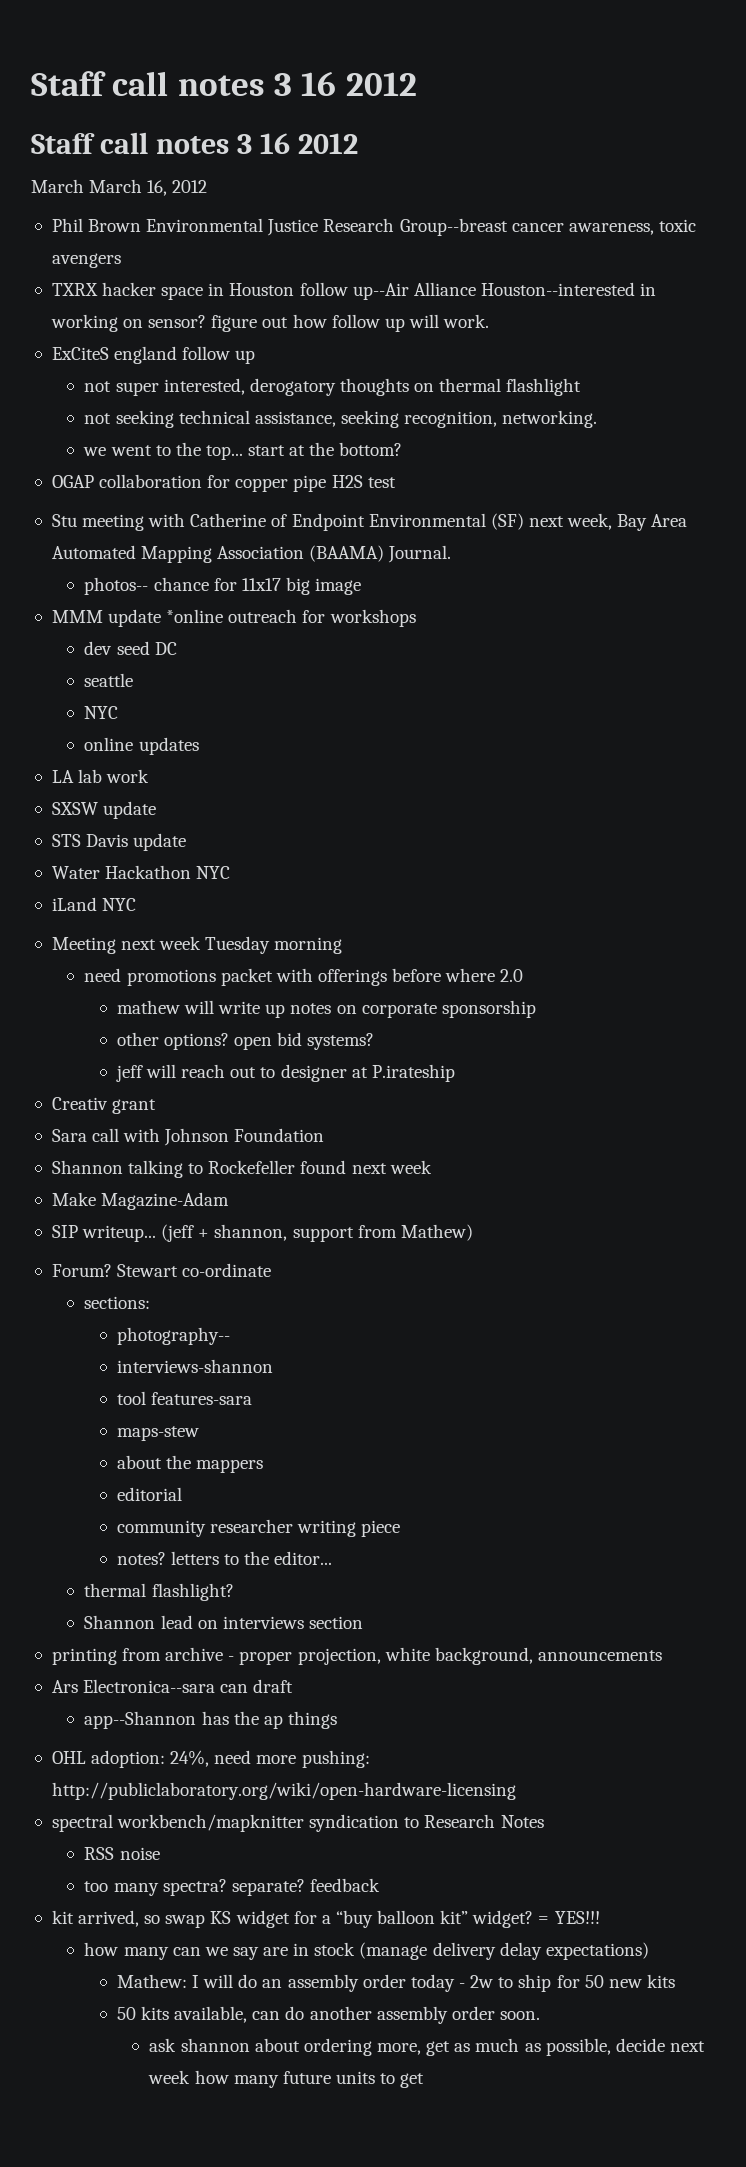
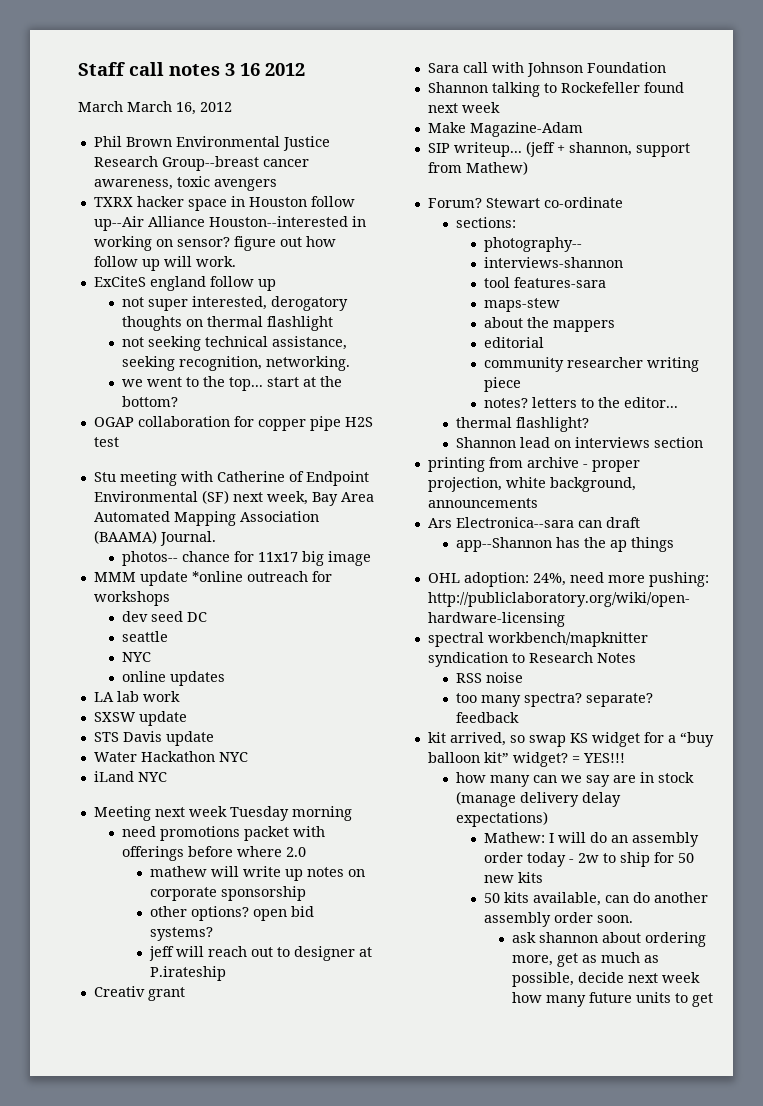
[31,71,417,96] [31,132,358,154] Staff call notes 3 16 2012 // Staff call notes 3 16 2012 -> [78,62,305,76] Staff call notes 3 16 2012

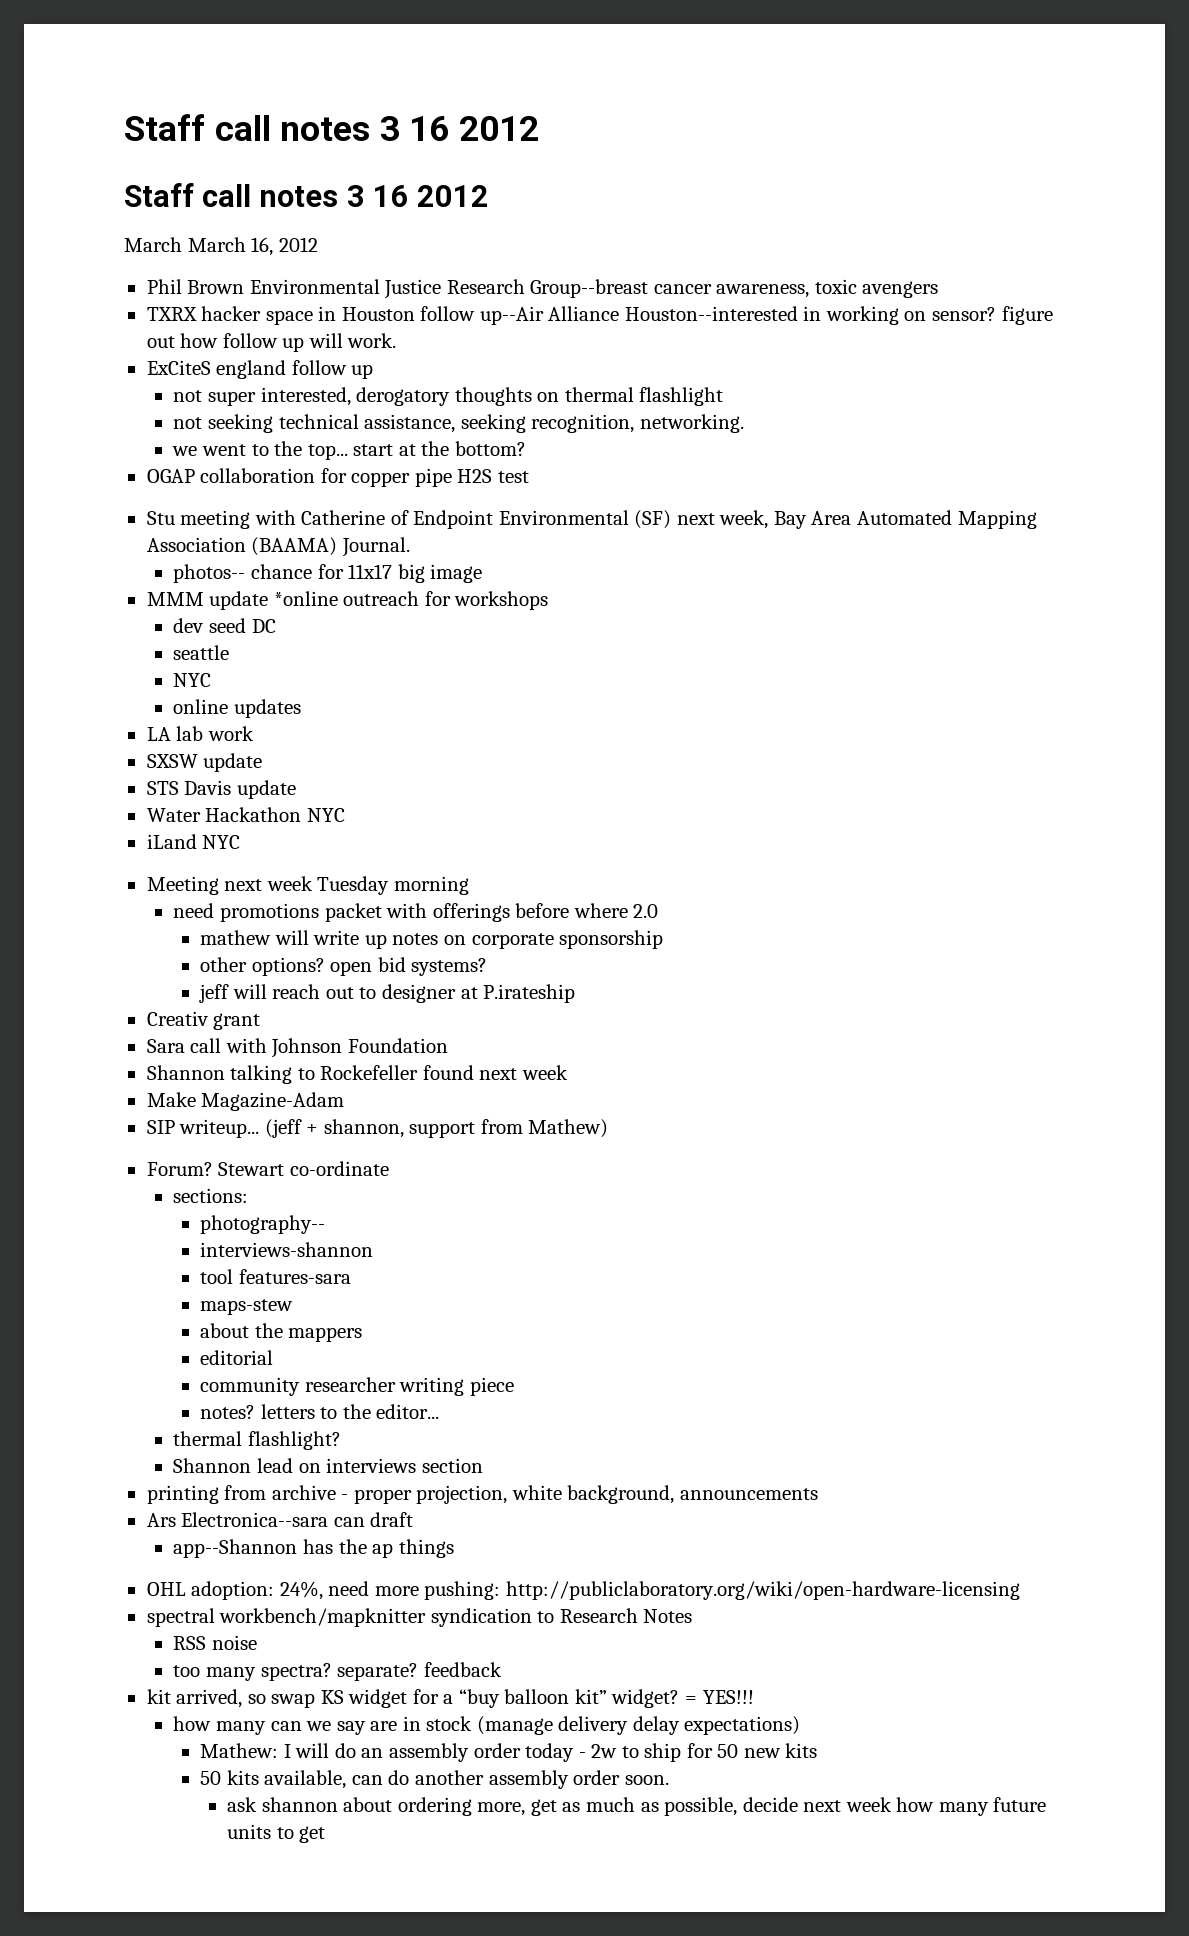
[78,62,305,76] Staff call notes 3 16 2012 -> [124,114,539,141] [124,183,490,207] Staff call notes 3 16 2012 // Staff call notes 3 16 2012

